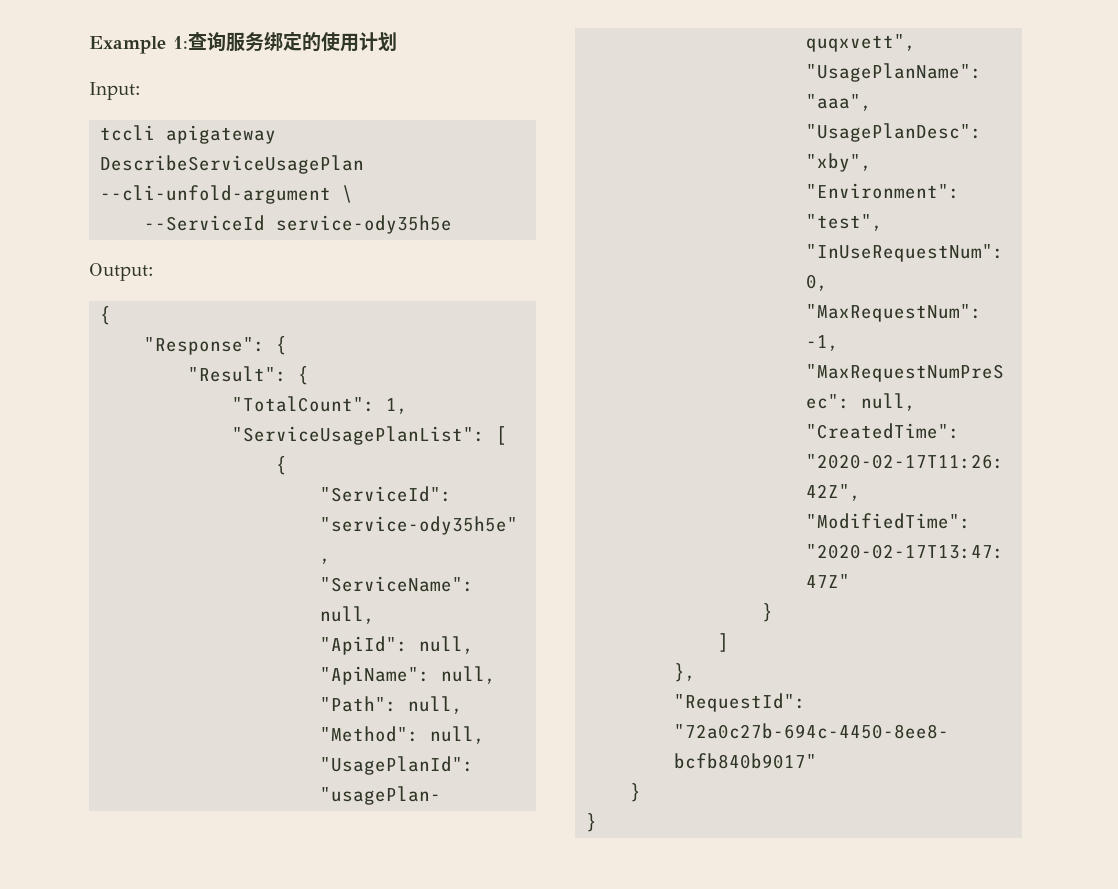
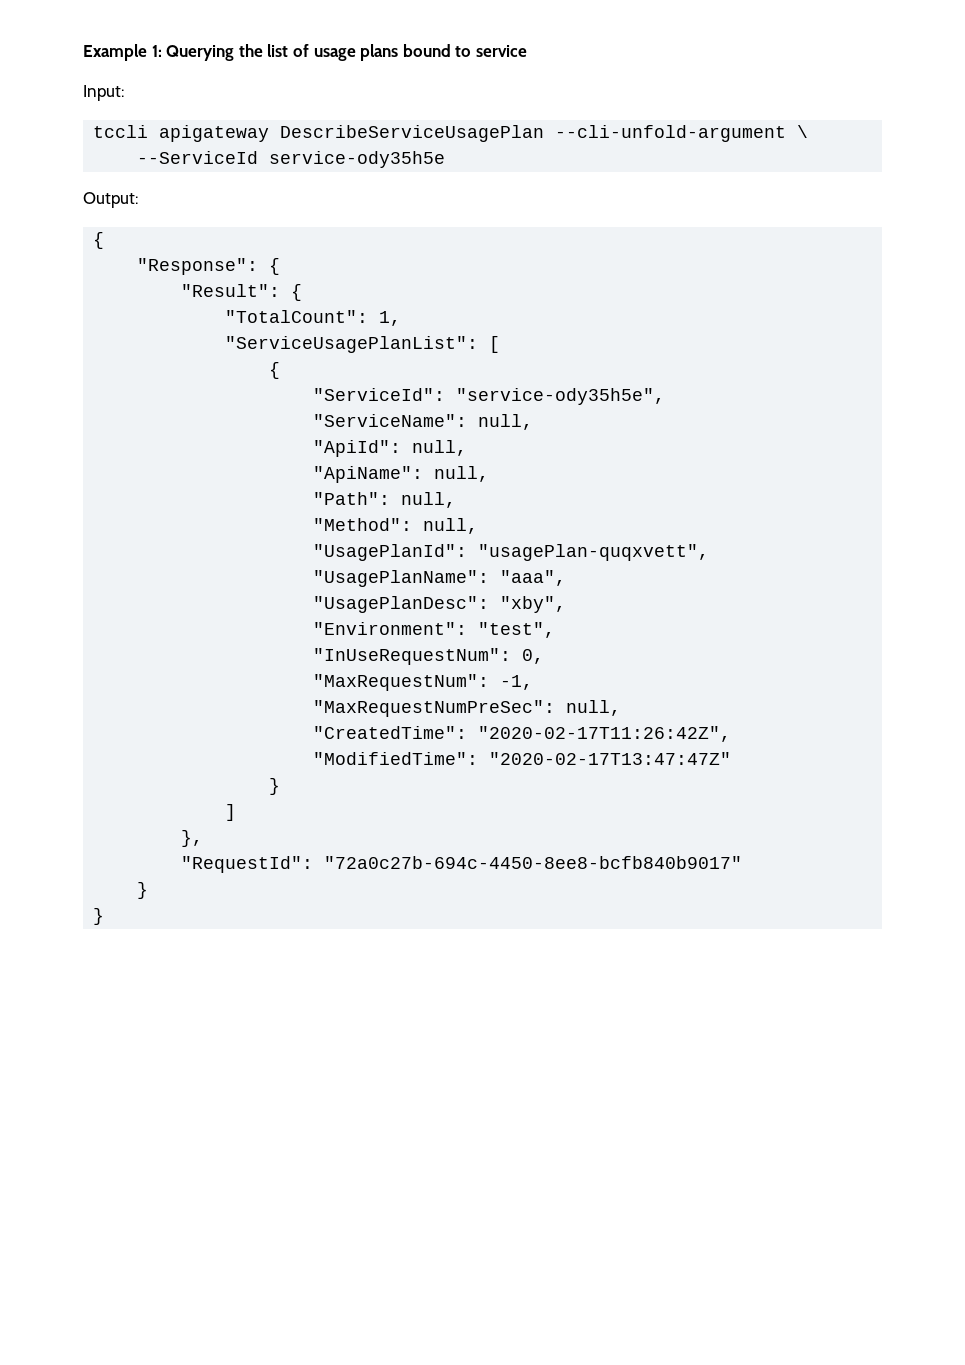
[188,32,397,52] 查询服务绑定的使用计划 -> [166,44,527,61] Querying the list of usage plans bound to service

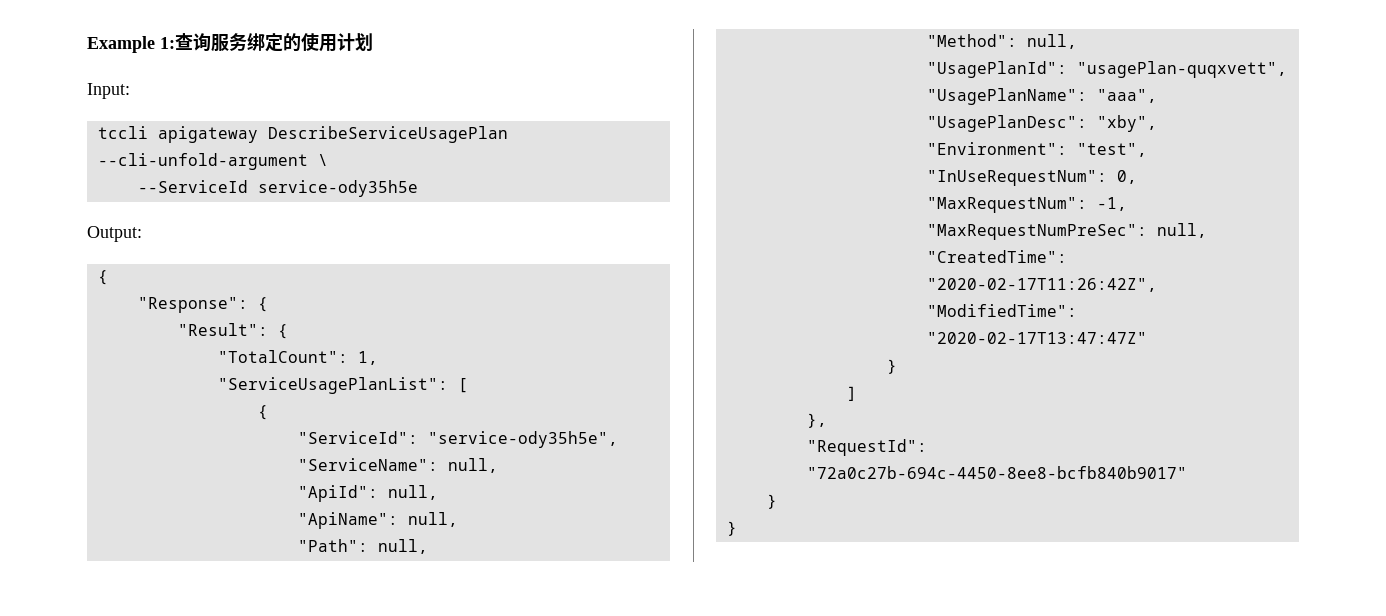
[166,44,527,61] Querying the list of usage plans bound to service -> [175,33,373,52] 查询服务绑定的使用计划

